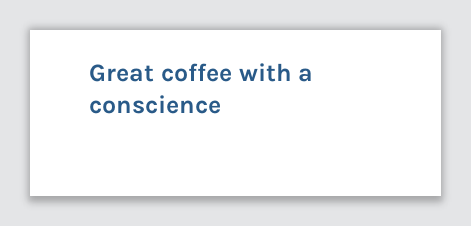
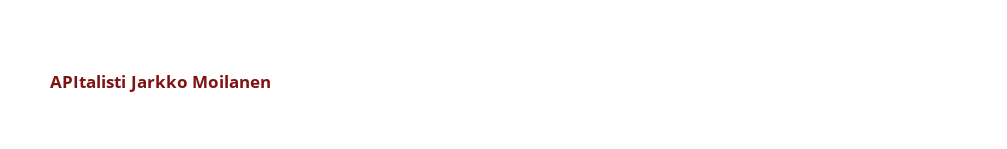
[89,63,314,82] [89,95,221,114] Great coffee with a conscience -> [50,75,272,92] APItalisti Jarkko Moilanen

